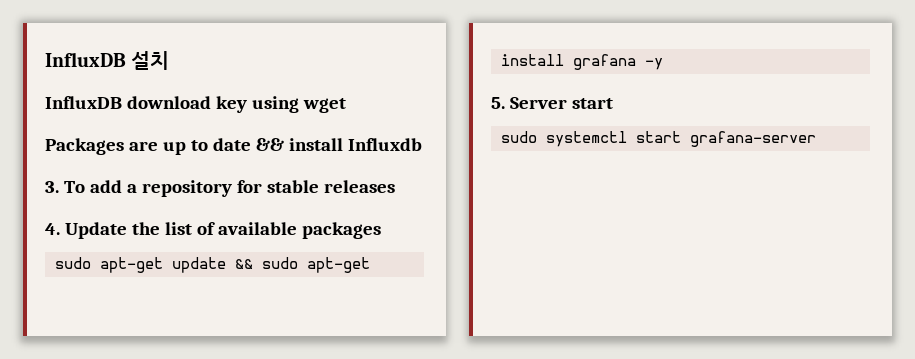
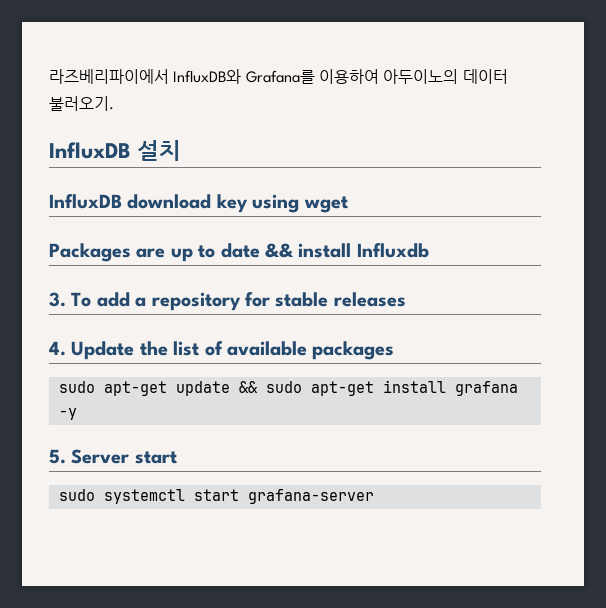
(45, 59) none -> [49,69,508,84] [49,96,114,111] 라즈베리파이에서 InfluxDB와 Grafana를 이용하여 아두이노의 데이터 불러오기. //

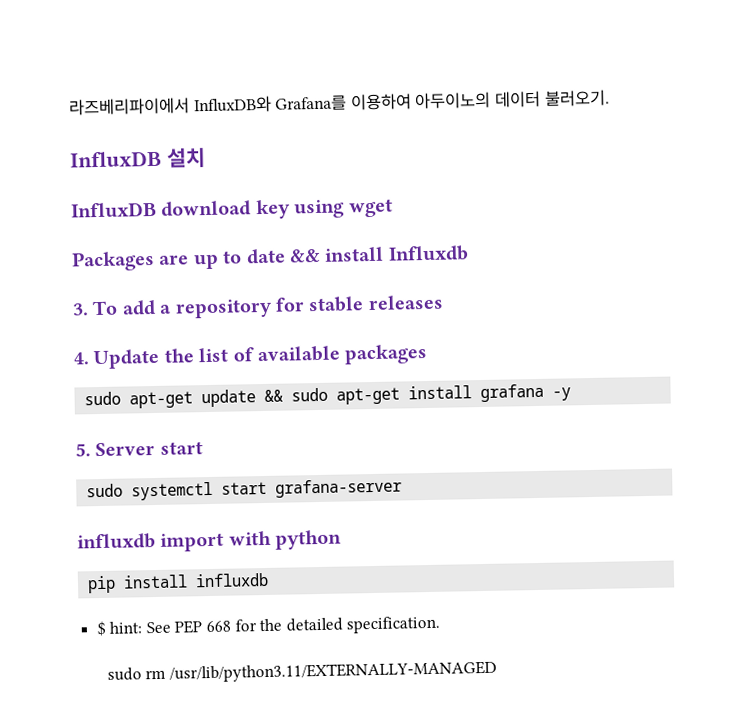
(374, 496) none -> [77,529,343,552] [87,572,270,594] [96,615,441,637] [106,660,497,683] // influxdb import with python // pip install influxdb // $ hint: See PEP 668 for the detailed specification. // sudo rm /usr/lib/python3.11/EXTERNALLY-MANAGED

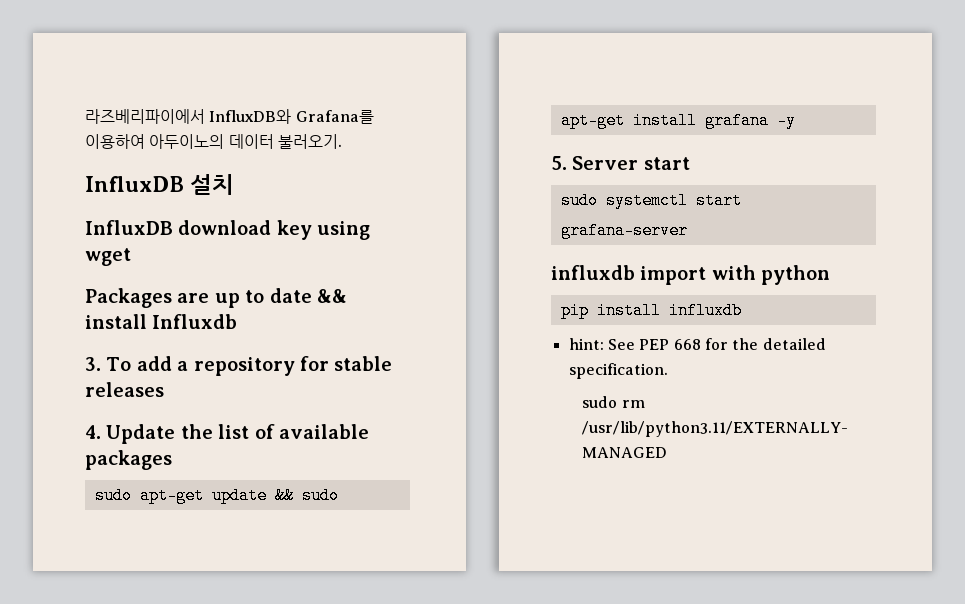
[96,620,106,637] $ -> (742, 310) none

